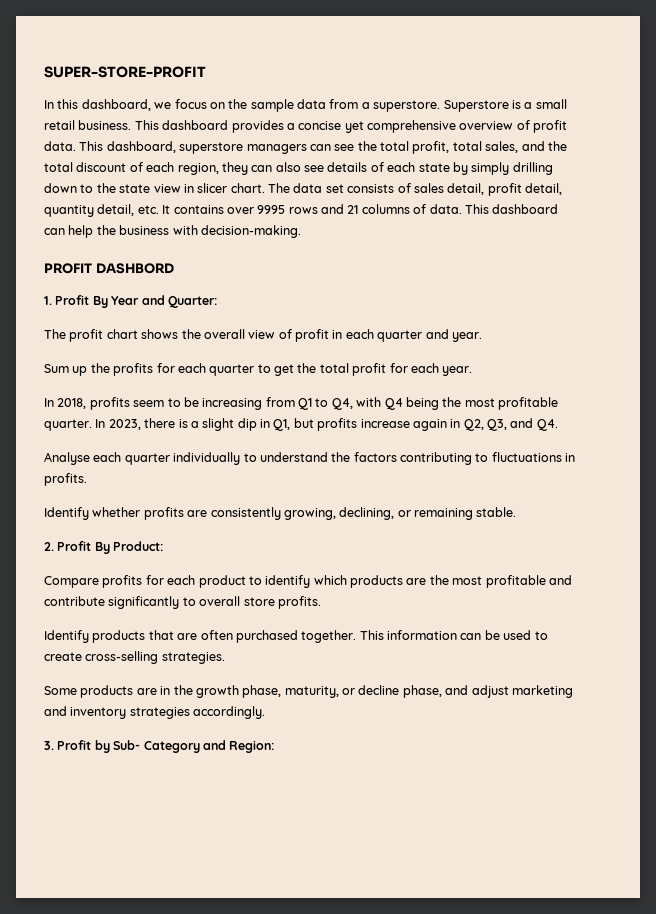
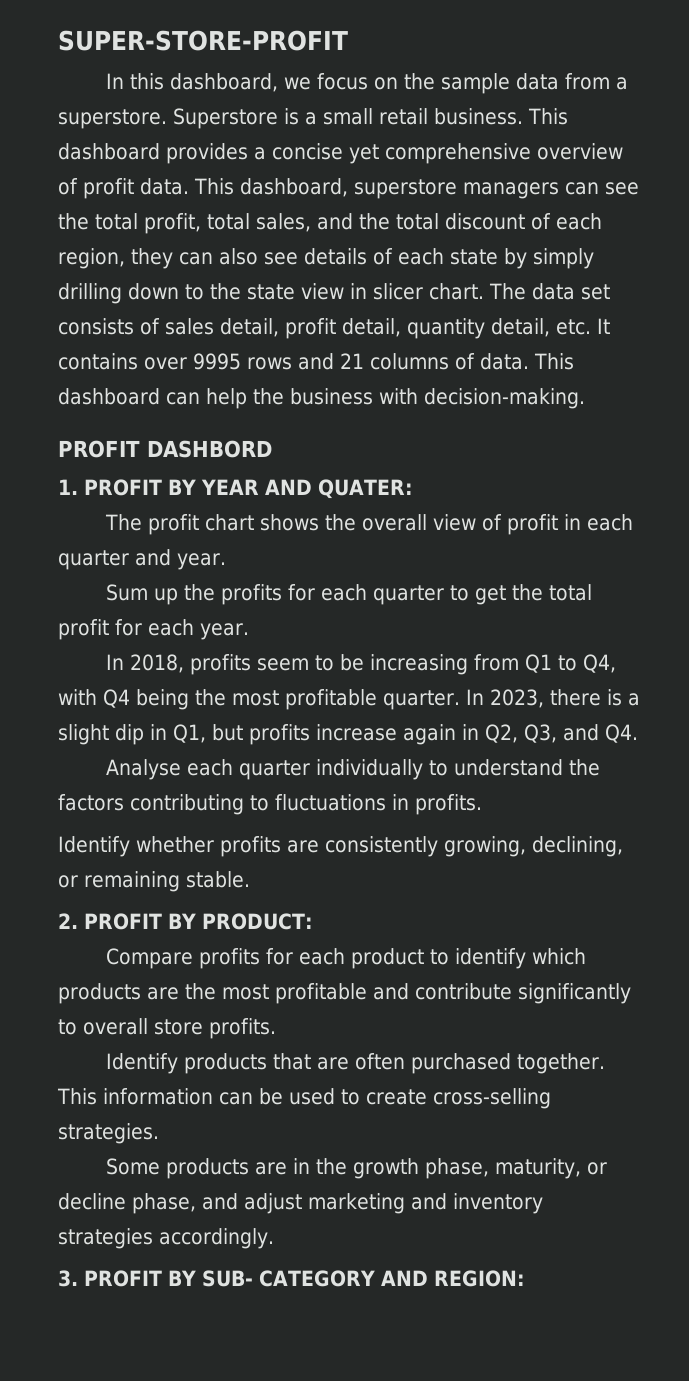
[55,295,217,308] Profit By Year and Quarter: -> [84,479,413,499] PROFIT BY YEAR AND QUATER:
[57,541,164,554] Profit By Product: -> [84,913,313,930] PROFIT BY PRODUCT:
[57,740,275,753] Profit by Sub- Category and Region: -> [84,1270,525,1287] PROFIT BY SUB- CATEGORY AND REGION:

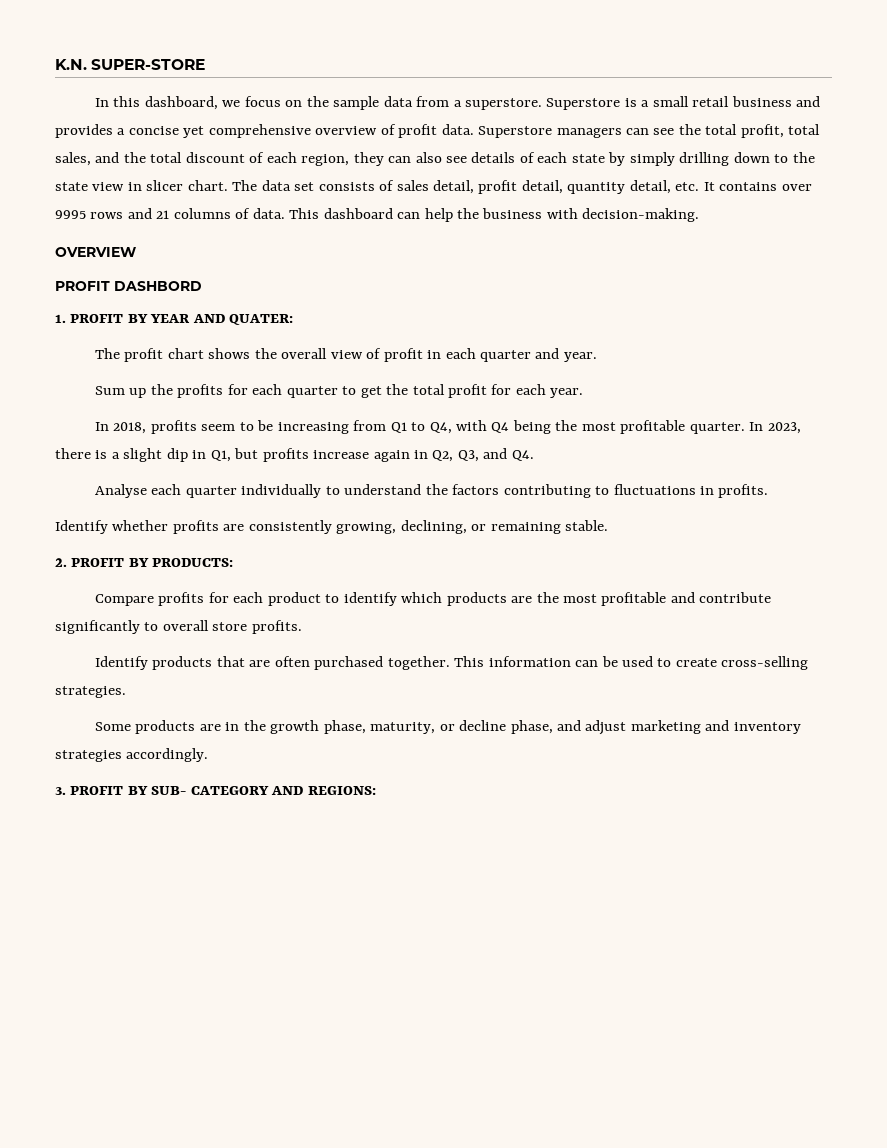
[58,30,348,51] SUPER-STORE-PROFIT -> [55,59,206,70] K.N. SUPER-STORE
[434,108,568,125] [58,143,160,160] business. This dashboard -> [731,96,821,107] business and
[194,178,457,199] This dashboard, superstore -> [478,126,553,138] Superstore
(585, 398) none -> [55,247,136,257] // OVERVIEW
[201,913,313,930] PRODUCT: -> [152,558,234,567] PRODUCTS:
[433,1270,525,1287] REGION: -> [307,786,376,795] REGIONS:

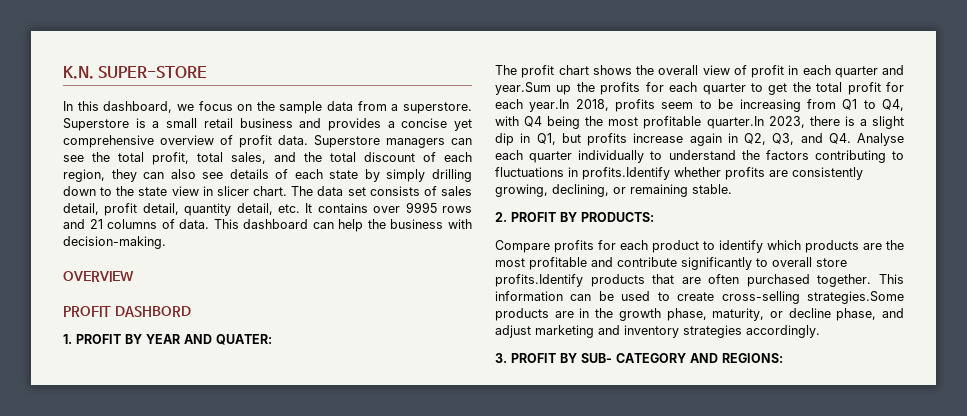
[563,352,597,362] [94,386,125,395] year. // Sum -> [495,82,551,95] year.Sum
[550,388,584,398] [94,422,109,431] year. // In -> [529,99,570,112] year.In
[689,422,764,434] quarter. In -> [706,116,764,129] quarter.In
(534, 455) // -> (851, 138) none
[718,484,769,498] [55,520,108,534] profits. // Identify -> [582,167,670,180] profits.Identify
[251,620,302,634] [94,656,148,670] profits. // Identify -> [495,274,583,287] profits.Identify
[55,686,126,698] [94,722,131,731] strategies. // Some -> [807,291,904,304] strategies.Some

